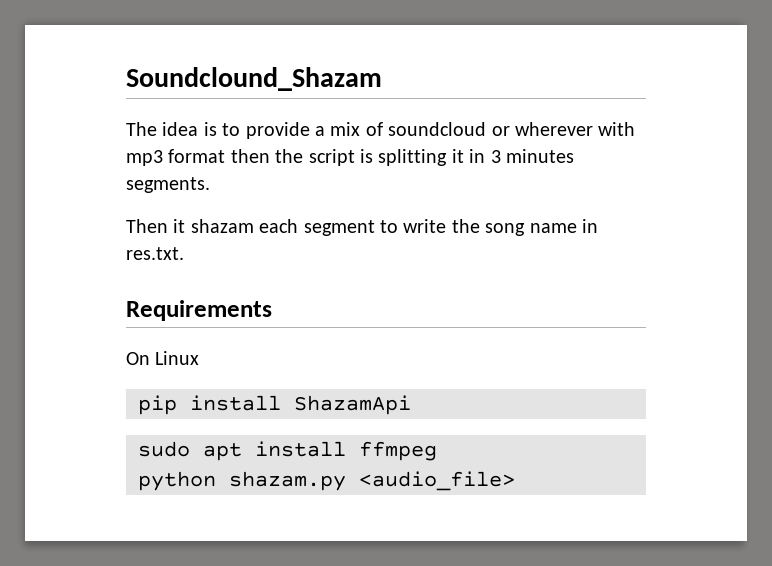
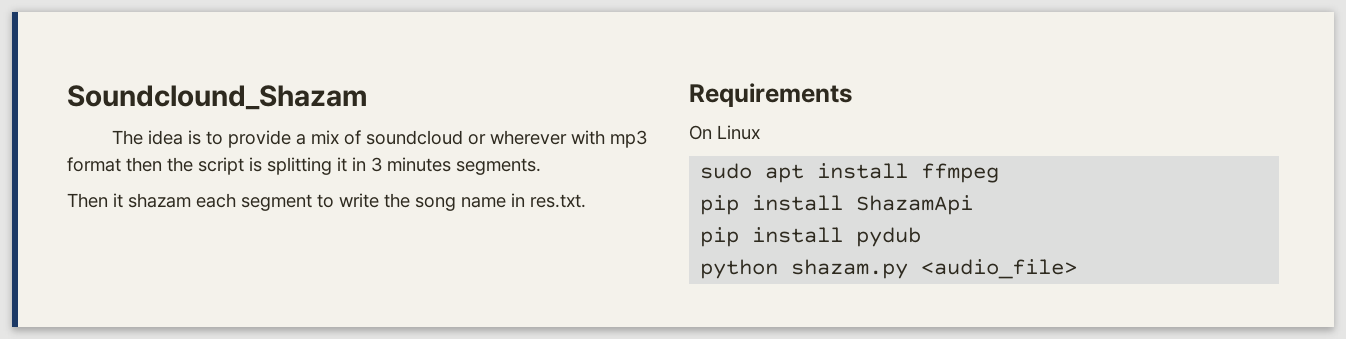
[138,395,411,415] // pip install ShazamApi -> (760, 132) none
(437, 451) none -> [700,195,974,215] [700,227,922,247] // pip install ShazamApi // pip install pydub

